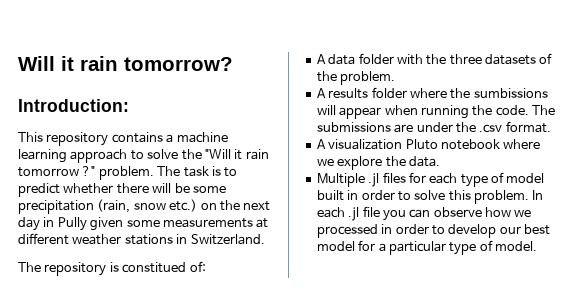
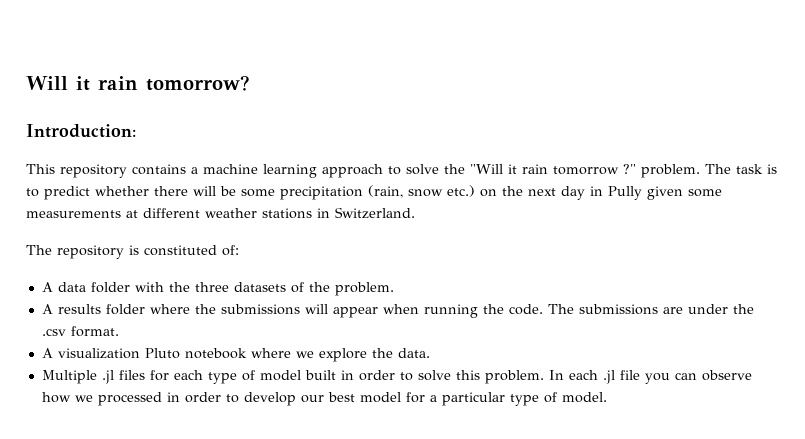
[122,262,187,273] constitued -> [144,245,217,256] constituted
[473,88,548,98] sumbissions -> [220,304,300,315] submissions

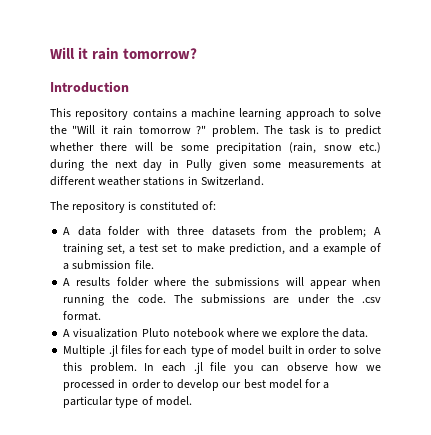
[26,124,136,138] Introduction: -> [50,81,129,93] Introduction
[480,189,497,197] on -> [50,159,84,171] during
[168,282,190,292] the -> (170, 230) none
[290,282,394,296] of the problem. -> [262,226,381,238] [63,243,381,255] [63,260,154,270] from the problem; A training set, a test set to make prediction, and a example of a submission file.

